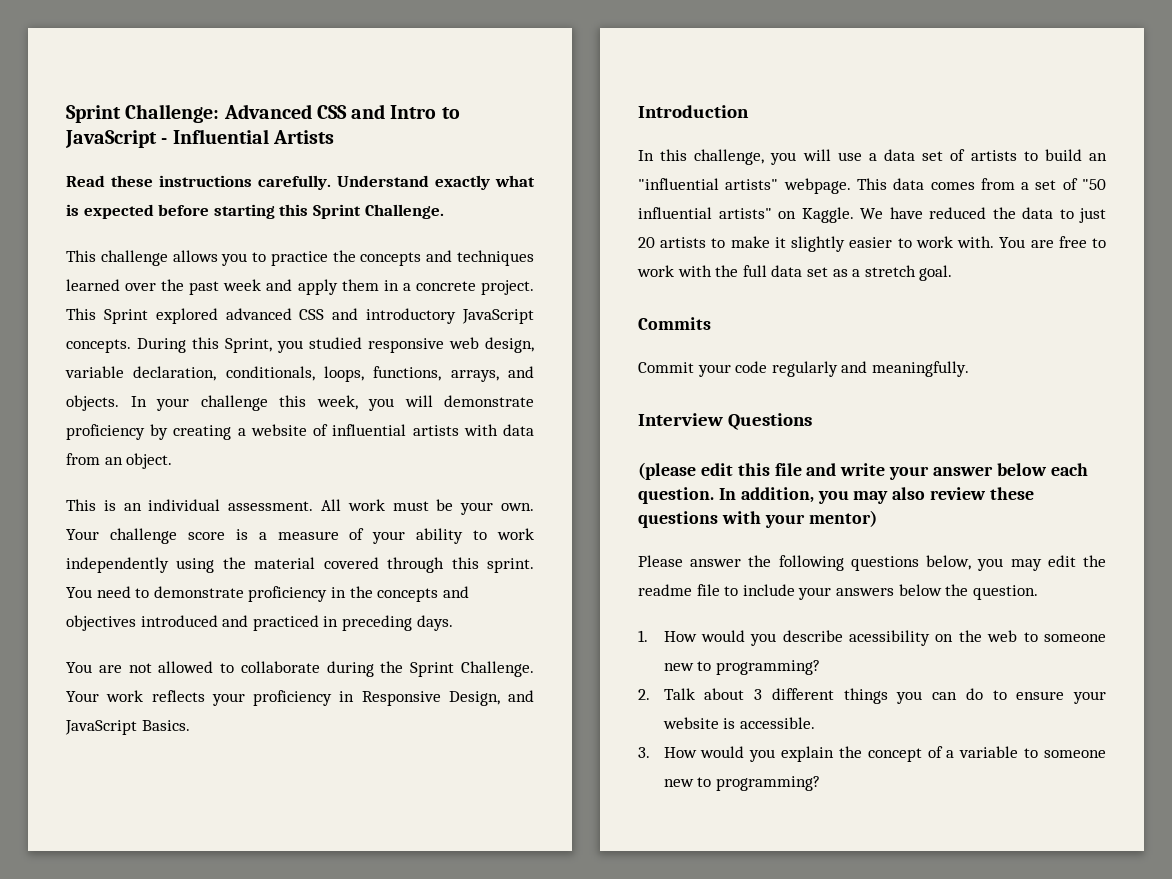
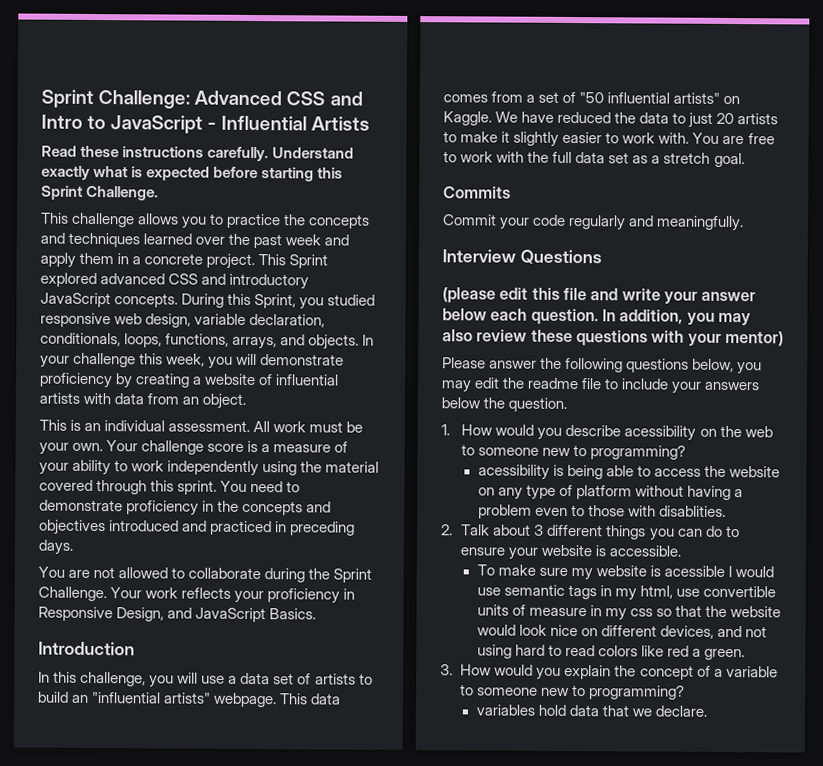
(820, 667) none -> [477,464,781,480] [477,484,744,501] [477,504,727,519] // acessibility is being able to access the website on any type of platform without having a problem even to those with disablities.
(815, 723) none -> [476,564,775,581] [476,584,777,601] [476,604,782,621] [476,624,768,639] [476,644,746,661] // To make sure my website is acessible I would use semantic tags in my html, use convertible units of measure in my css so that the website would look nice on different devices, and not using hard to read colors like red a green.
(820, 783) none -> [475,704,708,717] // variables hold data that we declare.

